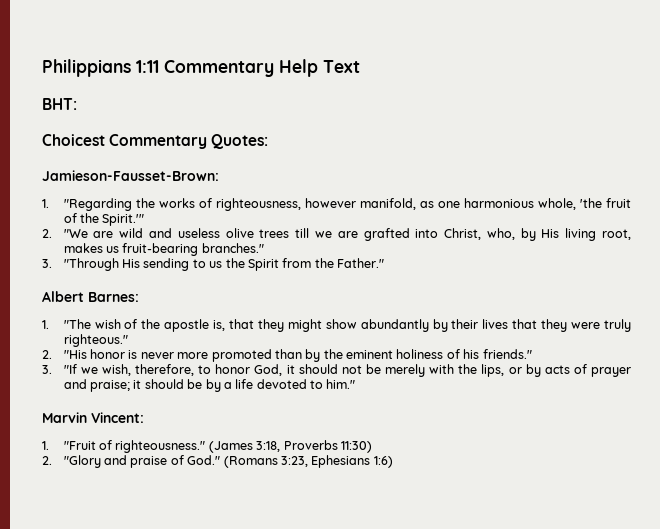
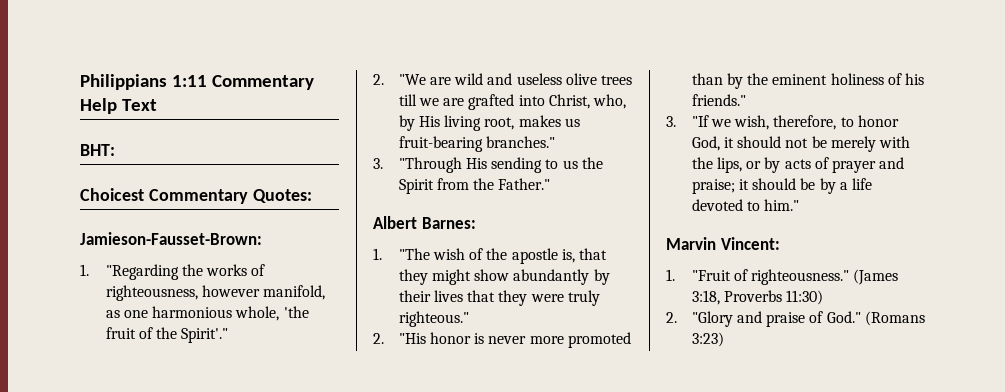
[102,214,145,226] Spirit.'" -> [181,328,229,343] Spirit'."
[280,455,393,468] 3:23, Ephesians 1:6) -> [691,332,724,347] 3:23)

